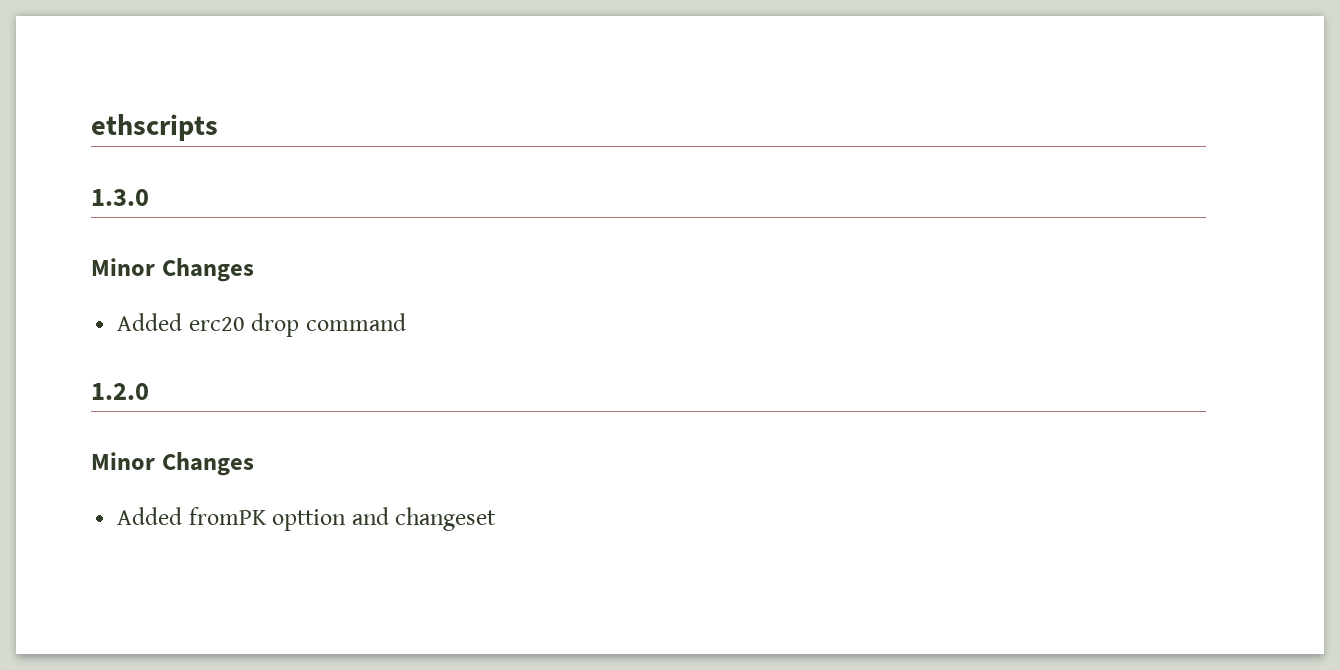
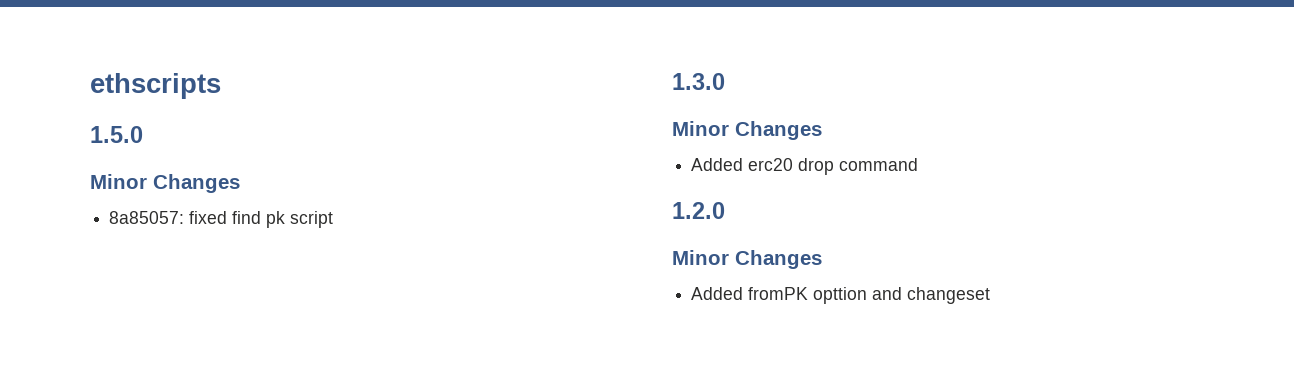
(218, 127) none -> [90,126,143,143] [90,174,240,193] [109,211,334,228] // 1.5.0 // Minor Changes // 8a85057: fixed find pk script

